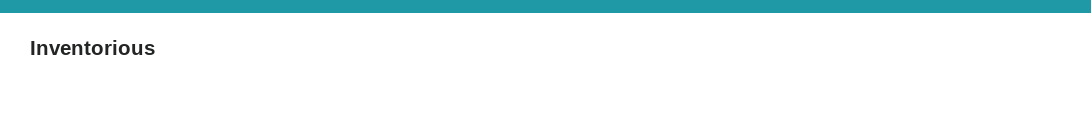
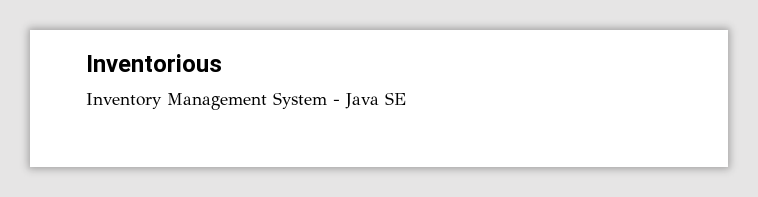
(155, 47) none -> [86,92,406,110] // Inventory Management System - Java SE

